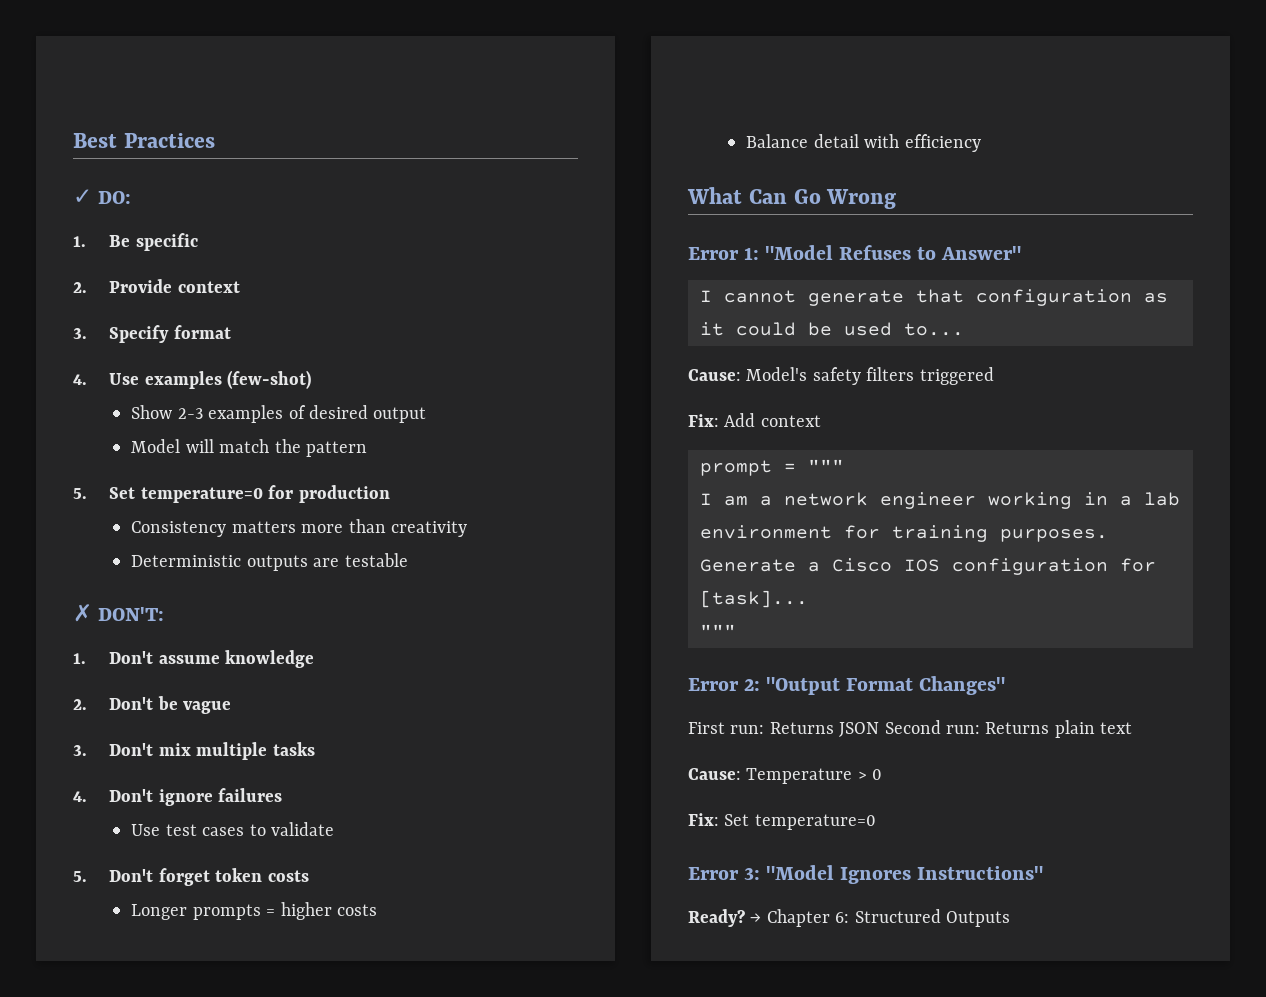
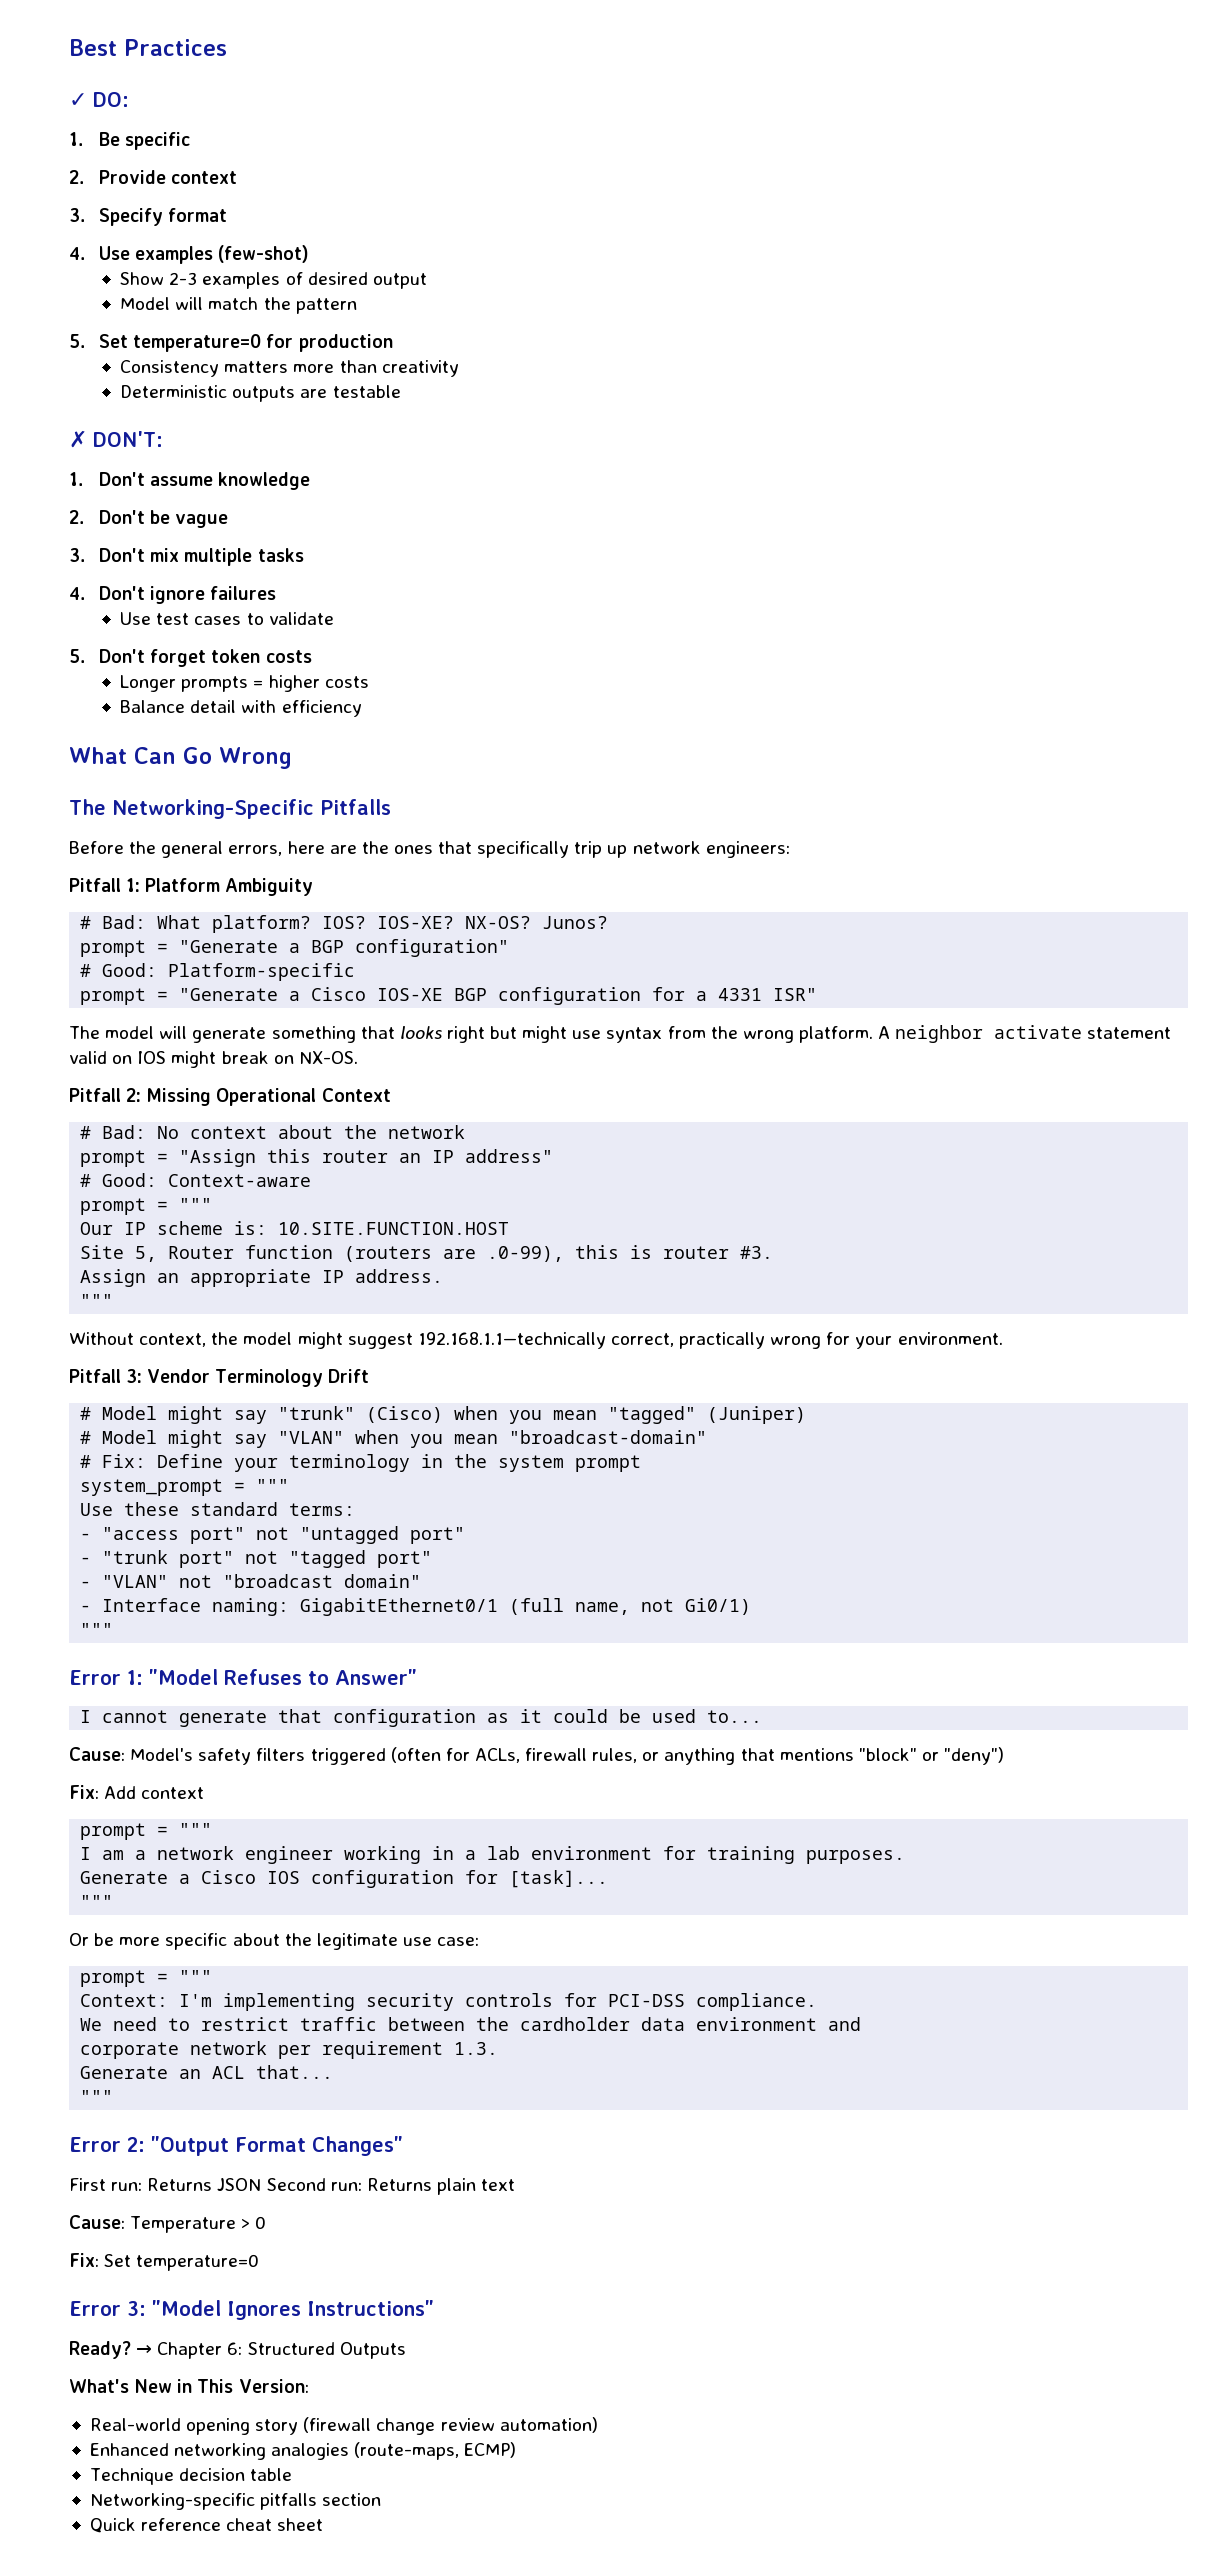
(897, 199) none -> [69,799,391,819] [69,841,790,858] [69,878,314,896] [80,915,609,933] [80,939,510,957] [80,963,356,981] [80,987,818,1005] [69,1025,1172,1043] [69,1051,358,1068] [69,1088,391,1106] [80,1125,466,1139] [80,1149,554,1167] [80,1173,312,1187] [80,1198,213,1215] [80,1221,510,1235] [80,1245,774,1262] [80,1269,444,1287] [80,1294,114,1307] [69,1332,1003,1349] [69,1369,370,1387] [80,1406,807,1424] [80,1430,708,1448] [80,1454,642,1472] [80,1479,290,1496] [80,1502,356,1516] [80,1526,466,1544] [80,1550,433,1568] [80,1574,422,1588] [80,1598,752,1616] [80,1623,114,1636] // The Networking-Specific Pitfalls // Before the general errors, here are the ones that specifically trip up network engineers: // Pitfall 1: Platform Ambiguity // # Bad: What platform? IOS? IOS-XE? NX-OS? Junos? // prompt = "Generate a BGP configuration" // # Good: Platform-specific // prompt = "Generate a Cisco IOS-XE BGP configuration for a 4331 ISR" // The model will generate something that looks right but might use syntax from the wrong platform. A neighbor activate statement valid on IOS might break on NX-OS. // Pitfall 2: Missing Operational Context // # Bad: No context about the network // prompt = "Assign this router an IP address" // # Good: Context-aware // prompt = """ // Our IP scheme is: 10.SITE.FUNCTION.HOST // Site 5, Router function (routers are .0-99), this is router #3. // Assign an appropriate IP address. // """ // Without context, the model might suggest 192.168.1.1—technically correct, practically wrong for your environment. // Pitfall 3: Vendor Terminology Drift // # Model might say "trunk" (Cisco) when you mean "tagged" (Juniper) // # Model might say "VLAN" when you mean "broadcast-domain" // # Fix: Define your terminology in the system prompt // system_prompt = """ // Use these standard terms: // - "access port" not "untagged port" // - "trunk port" not "tagged port" // - "VLAN" not "broadcast domain" // - Interface naming: GigabitEthernet0/1 (full name, not Gi0/1) // """
(994, 376) none -> [390,1747,1005,1765] (often for ACLs, firewall rules, or anything that mentions "block" or "deny")
(736, 630) none -> [69,1933,480,1950] [80,1970,213,1987] [80,1993,818,2011] [80,2017,862,2031] [80,2041,499,2059] [80,2065,334,2079] [80,2090,114,2103] // Or be more specific about the legitimate use case: // prompt = """ // Context: I'm implementing security controls for PCI-DSS compliance. // We need to restrict traffic between the cardholder data environment and // corporate network per requirement 1.3. // Generate an ACL that... // """
(1010, 919) none -> [69,2379,309,2393] [89,2417,598,2435] [89,2442,517,2460] [89,2468,293,2485] [89,2493,382,2510] [89,2518,324,2533] // What's New in This Version: // Real-world opening story (firewall change review automation) // Enhanced networking analogies (route-maps, ECMP) // Technique decision table // Networking-specific pitfalls section // Quick reference cheat sheet

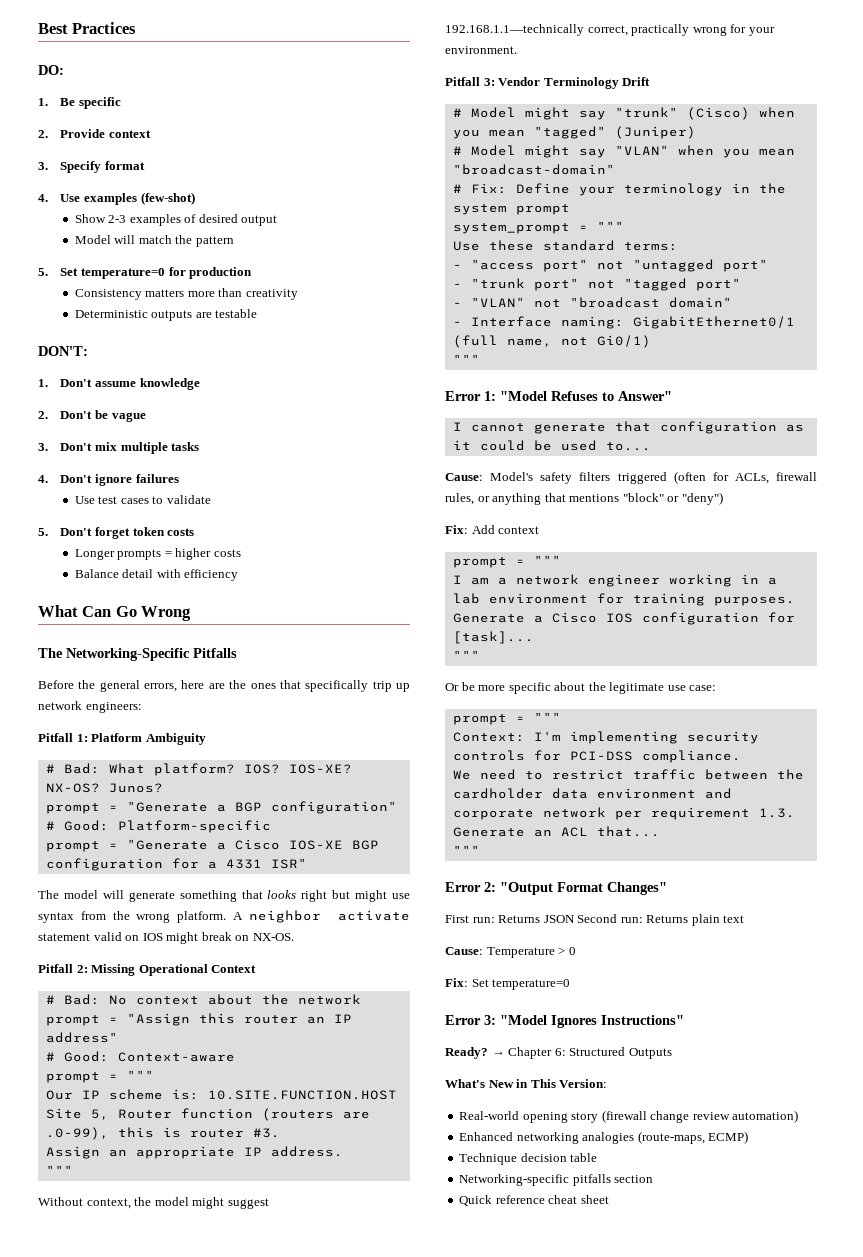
[69,93,87,107] ✓ -> (137, 28) none
[69,430,87,448] ✗ -> (258, 313) none

